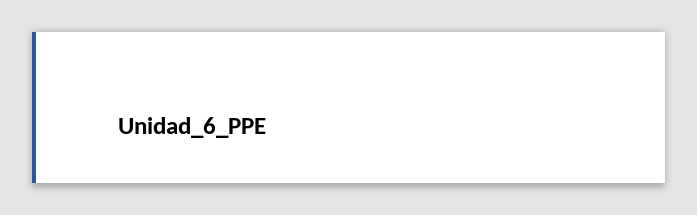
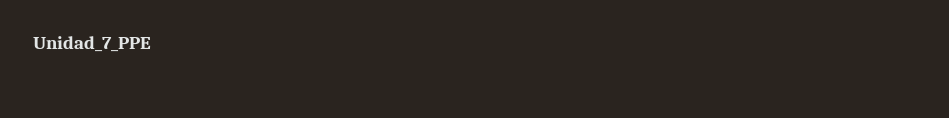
[118,117,266,138] Unidad_6_PPE -> [33,36,151,52] Unidad_7_PPE

